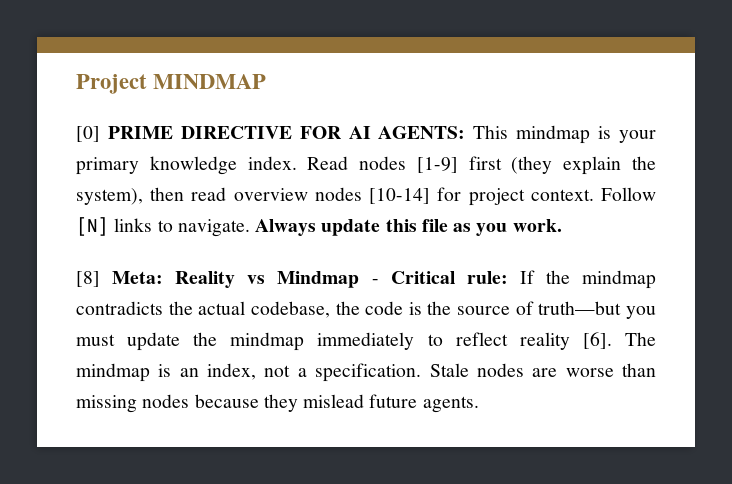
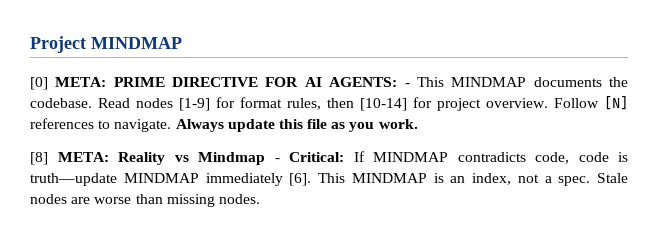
(100, 134) none -> [55,77,107,87] META:
[473,125,657,144] [76,156,656,175] [76,187,362,205] This mindmap is your primary knowledge index. Read nodes [1-9] first (they explain the system), then read overview nodes -> [404,77,629,87] [30,97,354,111] - This MINDMAP documents the codebase. Read nodes [1-9] for format rules, then
[530,189,594,201] context. -> [486,98,548,108] overview.
[114,218,153,232] links -> [30,118,94,129] references
[112,271,164,284] Meta: -> [57,152,109,162] META:
[390,270,657,289] [76,301,656,319] [76,332,656,351] [76,363,150,382] Critical rule: If the mindmap contradicts the actual codebase, the code is the source of truth—but you must update the mindmap immediately to reflect reality [6]. The mindmap -> [289,151,628,164] [30,173,427,186] Critical: If MINDMAP contradicts code, code is truth—update MINDMAP immediately [6]. This MINDMAP
[315,363,422,382] specification. -> [558,176,591,186] spec.
[142,394,479,413] nodes because they mislead future agents. -> [218,194,260,204] nodes.

